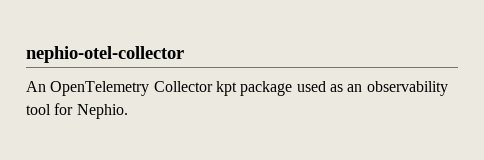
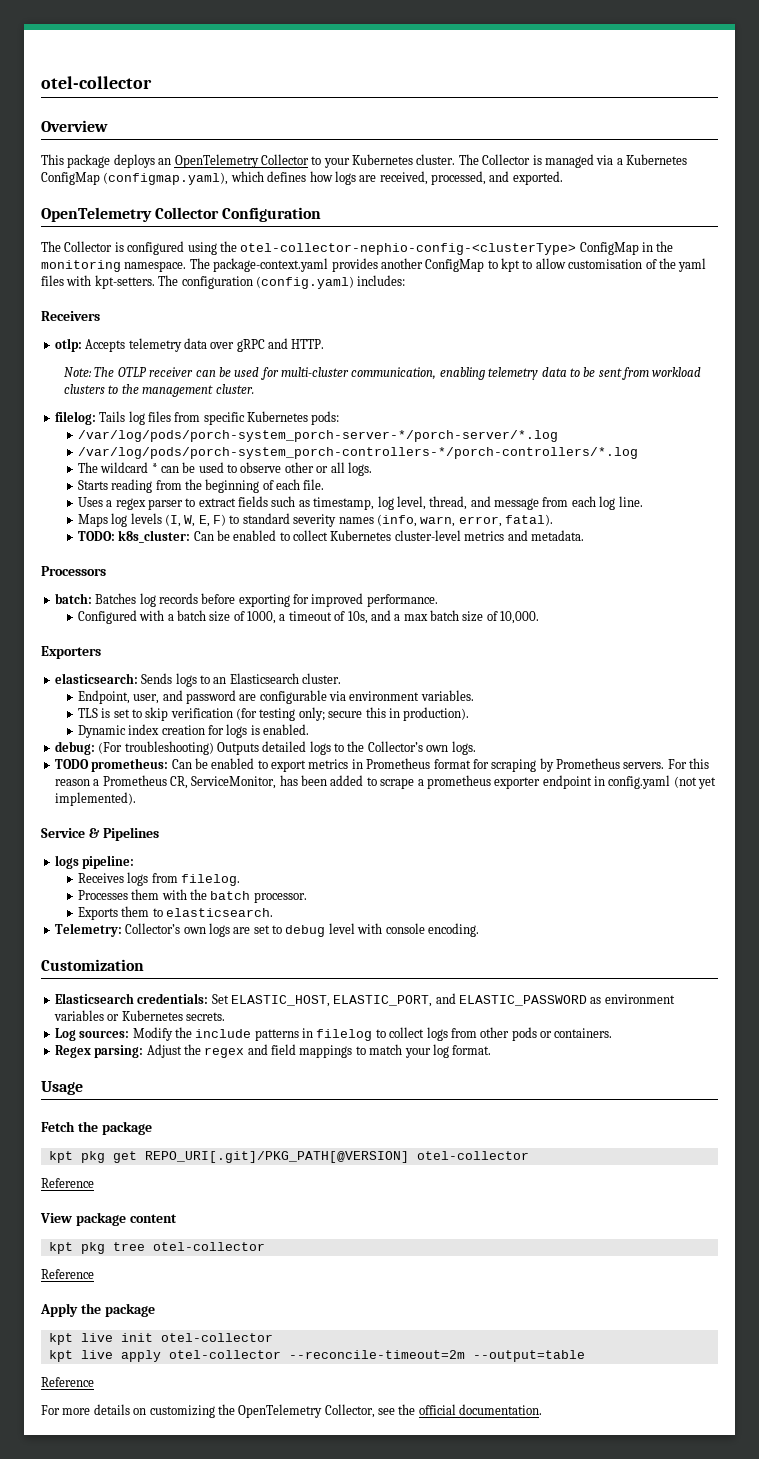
[26,46,184,63] [26,81,448,96] [26,103,128,119] nephio-otel-collector // An OpenTelemetry Collector kpt package used as an observability tool for Nephio. -> [41,76,152,89] [41,120,108,132] [41,154,687,168] [41,171,563,185] [41,207,322,222] [41,241,674,255] [41,258,707,272] [41,275,406,289] [41,311,100,321] [54,338,325,352] [64,367,702,380] [64,384,254,397] [54,411,340,425] [77,430,558,442] [77,447,638,459] [77,462,372,476] [77,479,325,493] [77,496,643,510] [77,513,554,527] [77,530,584,543] [41,566,106,576] [54,593,438,607] [77,610,540,624] [41,646,101,659] [54,673,341,687] [77,690,474,704] [77,707,470,721] [77,724,310,738] [54,741,476,755] [54,758,710,772] [54,775,717,789] [54,792,136,806] [41,827,159,841] [54,855,135,869] [77,872,240,886] [77,889,307,903] [77,906,273,920] [54,923,479,937] [41,959,144,971] [54,993,675,1007] [53,1010,225,1021] [54,1027,613,1041] [54,1044,492,1058] [41,1081,83,1095] [41,1121,152,1135] [48,1151,529,1163] [41,1178,94,1188] [40,1212,177,1226] [48,1242,265,1254] [41,1269,94,1279] [40,1303,155,1317] [48,1333,273,1345] [48,1350,585,1362] [41,1377,94,1387] [41,1404,543,1418] otel-collector // Overview // This package deploys an OpenTelemetry Collector to your Kubernetes cluster. The Collector is managed via a Kubernetes ConfigMap (configmap.yaml), which defines how logs are received, processed, and exported. // OpenTelemetry Collector Configuration // The Collector is configured using the otel-collector-nephio-config-<clusterType> ConfigMap in the monitoring namespace. The package-context.yaml provides another ConfigMap to kpt to allow customisation of the yaml files with kpt-setters. The configuration (config.yaml) includes: // Receivers // otlp: Accepts telemetry data over gRPC and HTTP. // Note: The OTLP receiver can be used for multi-cluster communication, enabling telemetry data to be sent from workload clusters to the management cluster. // filelog: Tails log files from specific Kubernetes pods: // /var/log/pods/porch-system_porch-server-*/porch-server/*.log // /var/log/pods/porch-system_porch-controllers-*/porch-controllers/*.log // The wildcard * can be used to observe other or all logs. // Starts reading from the beginning of each file. // Uses a regex parser to extract fields such as timestamp, log level, thread, and message from each log line. // Maps log levels (I, W, E, F) to standard severity names (info, warn, error, fatal). // TODO: k8s_cluster: Can be enabled to collect Kubernetes cluster-level metrics and metadata. // Processors // batch: Batches log records before exporting for improved performance. // Configured with a batch size of 1000, a timeout of 10s, and a max batch size of 10,000. // Exporters // elasticsearch: Sends logs to an Elasticsearch cluster. // Endpoint, user, and password are configurable via environment variables. // TLS is set to skip verification (for testing only; secure this in production). // Dynamic index creation for logs is enabled. // debug: (For troubleshooting) Outputs detailed logs to the Collector’s own logs. // TODO prometheus: Can be enabled to export metrics in Prometheus format for scraping by Prometheus servers. For this reason a Prometheus CR, ServiceMonitor, has been added to scrape a prometheus exporter endpoint in config.yaml (not yet implemented). // Service & Pipelines // logs pipeline: // Receives logs from filelog. // Processes them with the batch processor. // Exports them to elasticsearch. // Telemetry: Collector’s own logs are set to debug level with console encoding. // Customization // Elasticsearch credentials: Set ELASTIC_HOST, ELASTIC_PORT, and ELASTIC_PASSWORD as environment variables or Kubernetes secrets. // Log sources: Modify the include patterns in filelog to collect logs from other pods or containers. // Regex parsing: Adjust the regex and field mappings to match your log format. // Usage // Fetch the package // kpt pkg get REPO_URI[.git]/PKG_PATH[@VERSION] otel-collector // Reference // View package content // kpt pkg tree otel-collector // Reference // Apply the package // kpt live init otel-collector // kpt live apply otel-collector --reconcile-timeout=2m --output=table // Reference // For more details on customizing the OpenTelemetry Collector, see the official documentation.

